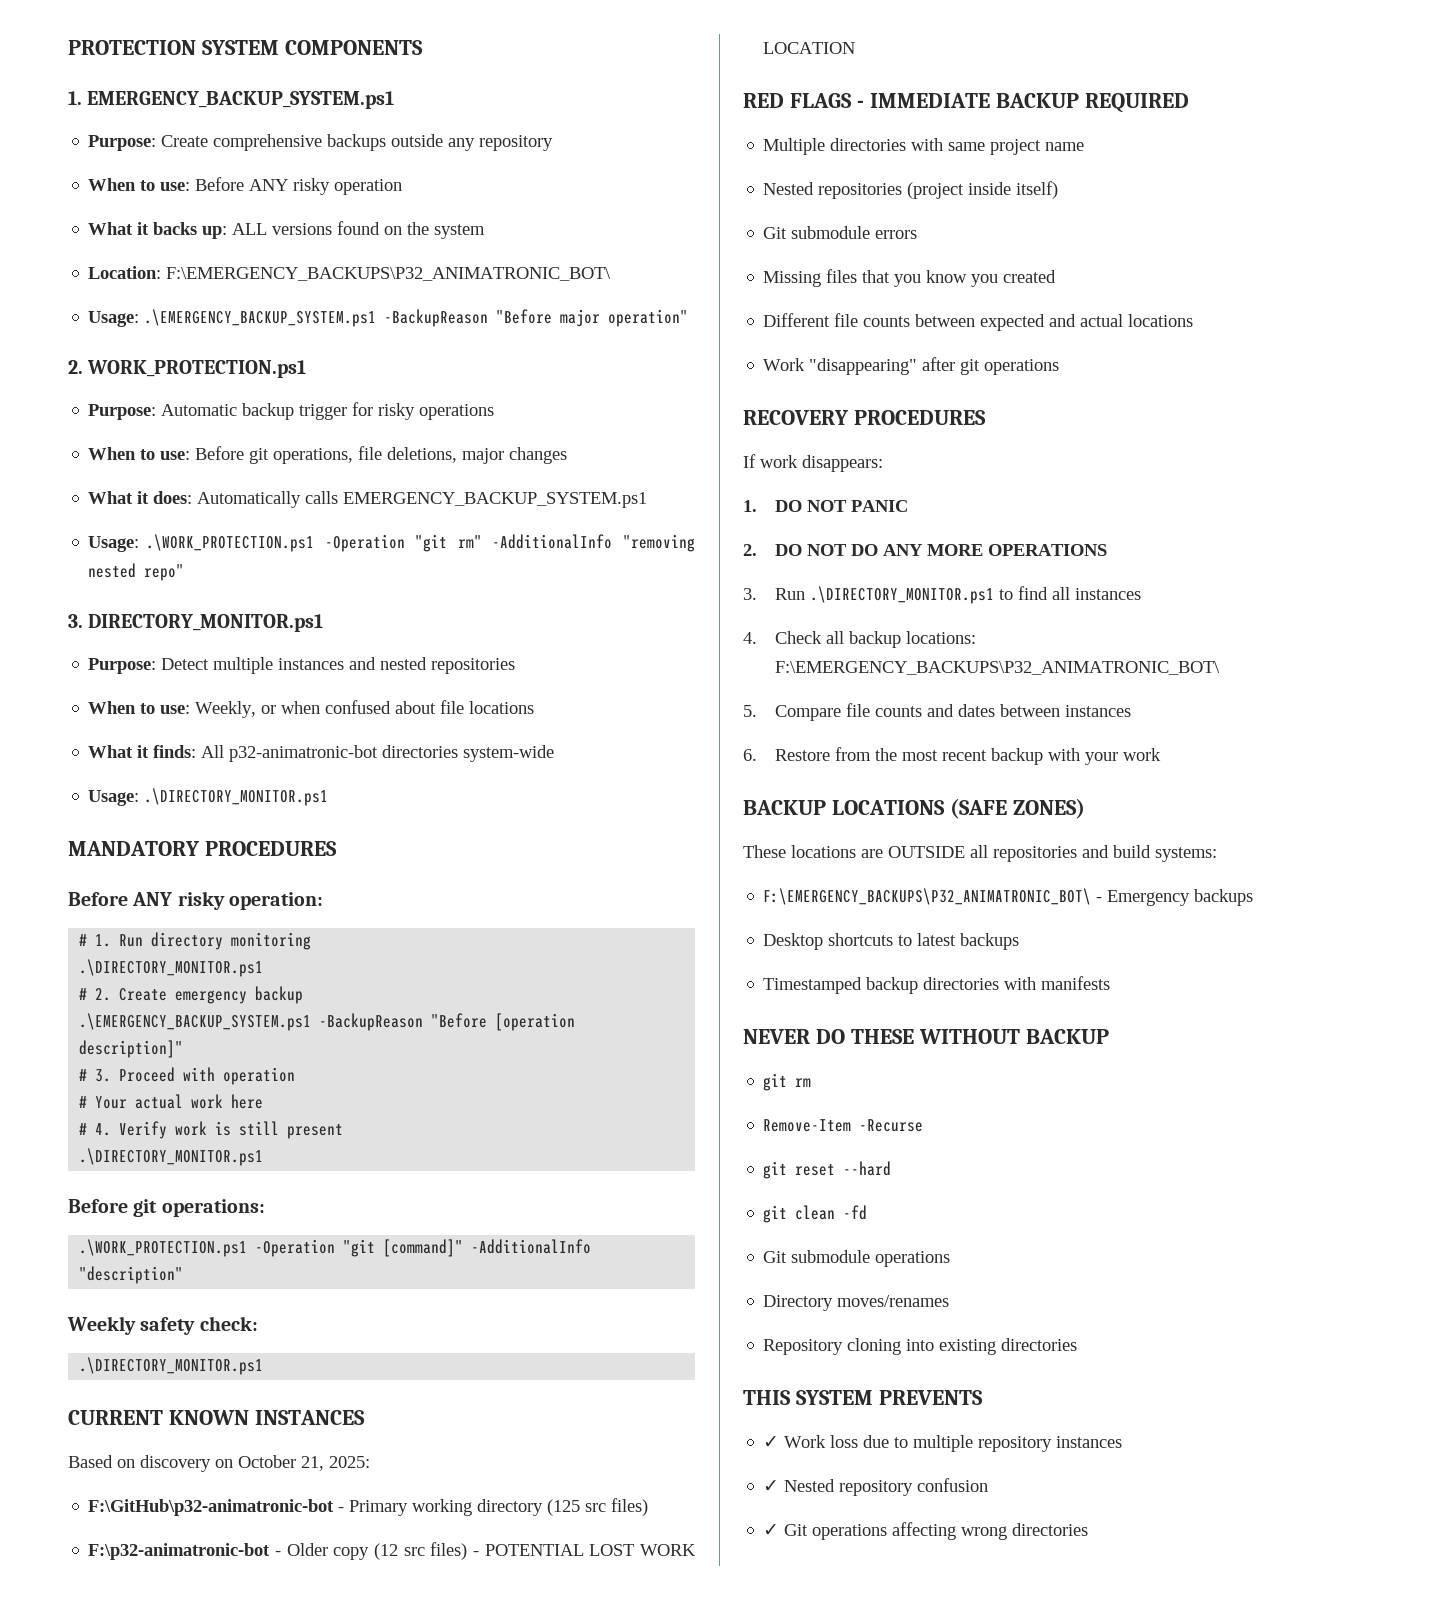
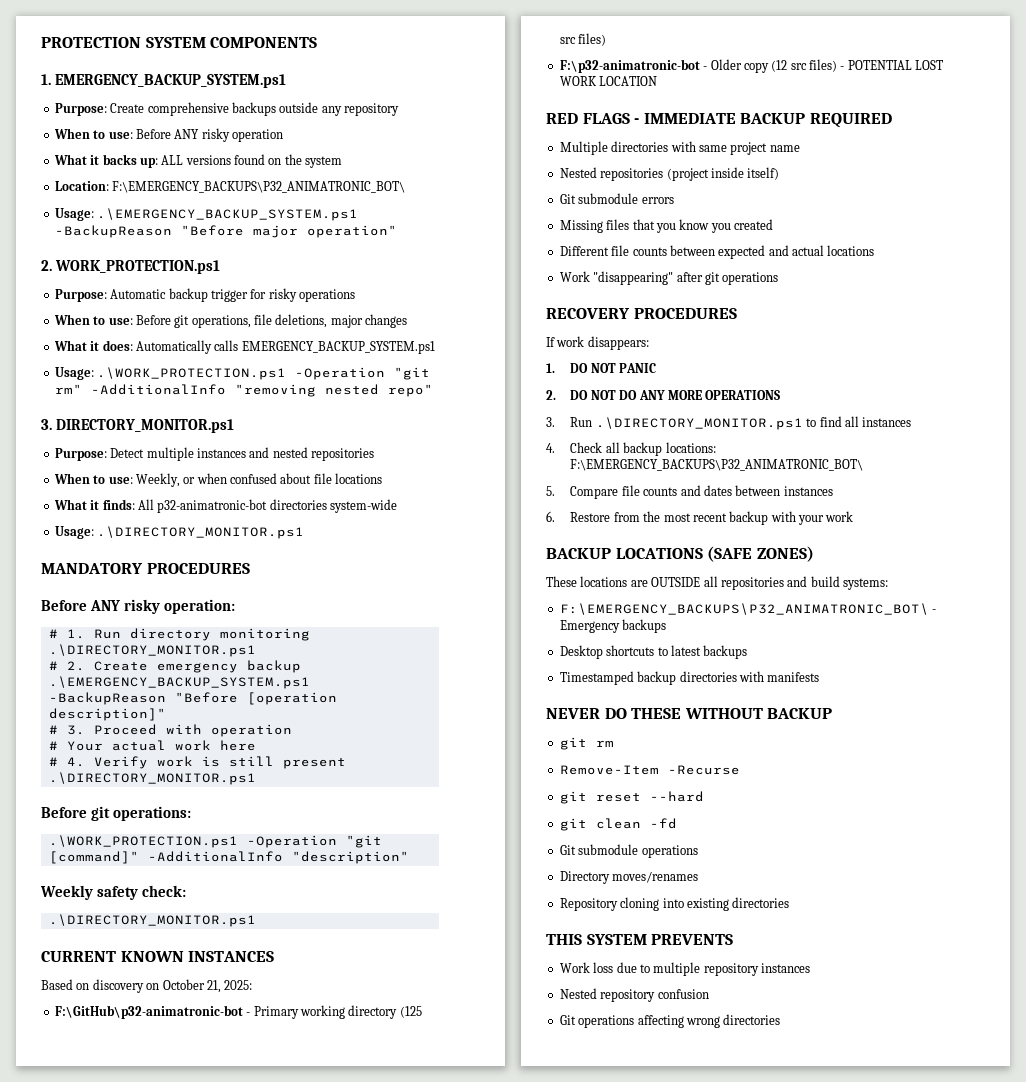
[763,1436,780,1448] ✓ -> (734, 939) none
[763,1480,780,1492] ✓ -> (810, 968) none
[763,1524,780,1536] ✓ -> (709, 994) none

